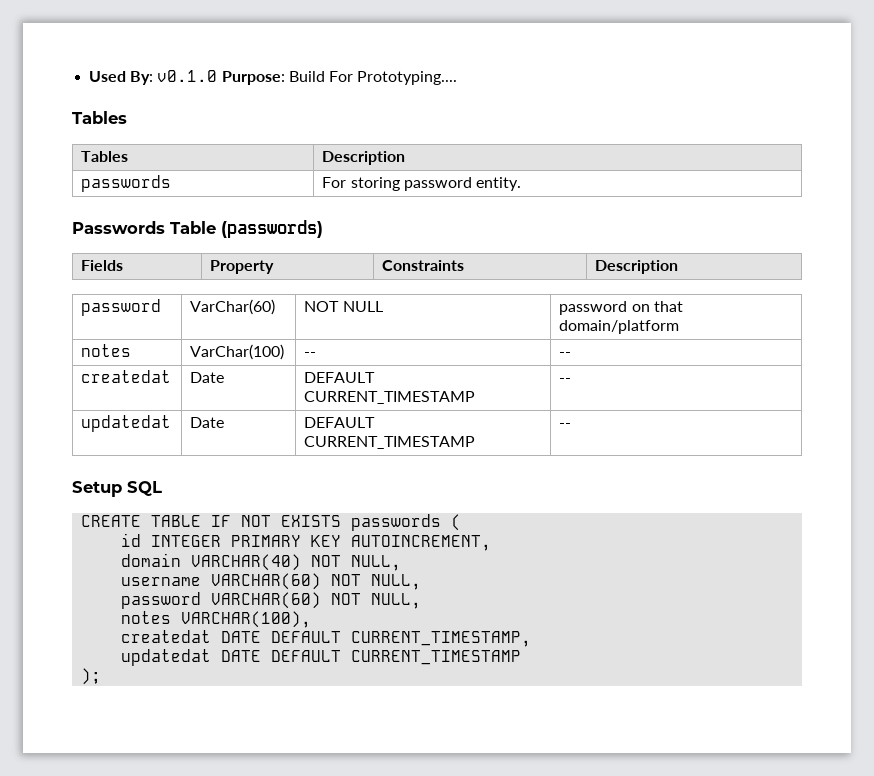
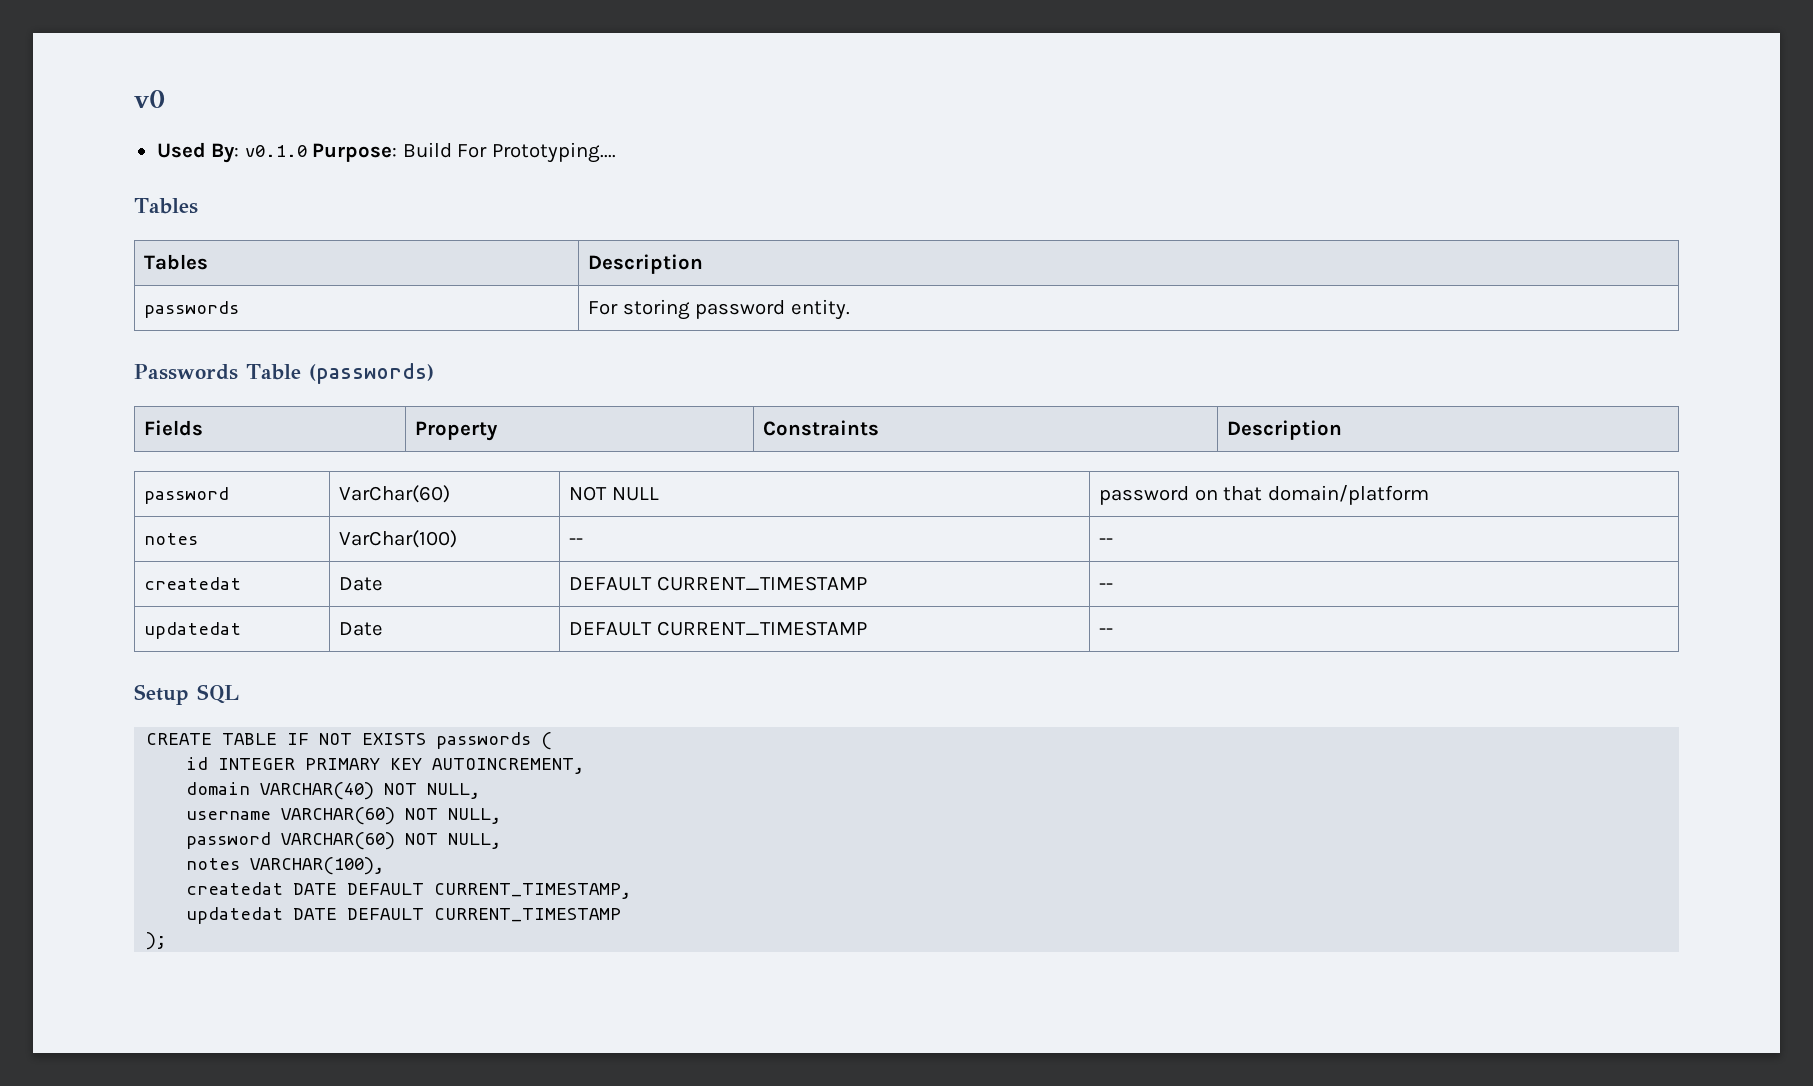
(89, 76) none -> [134,90,165,108] v0 //

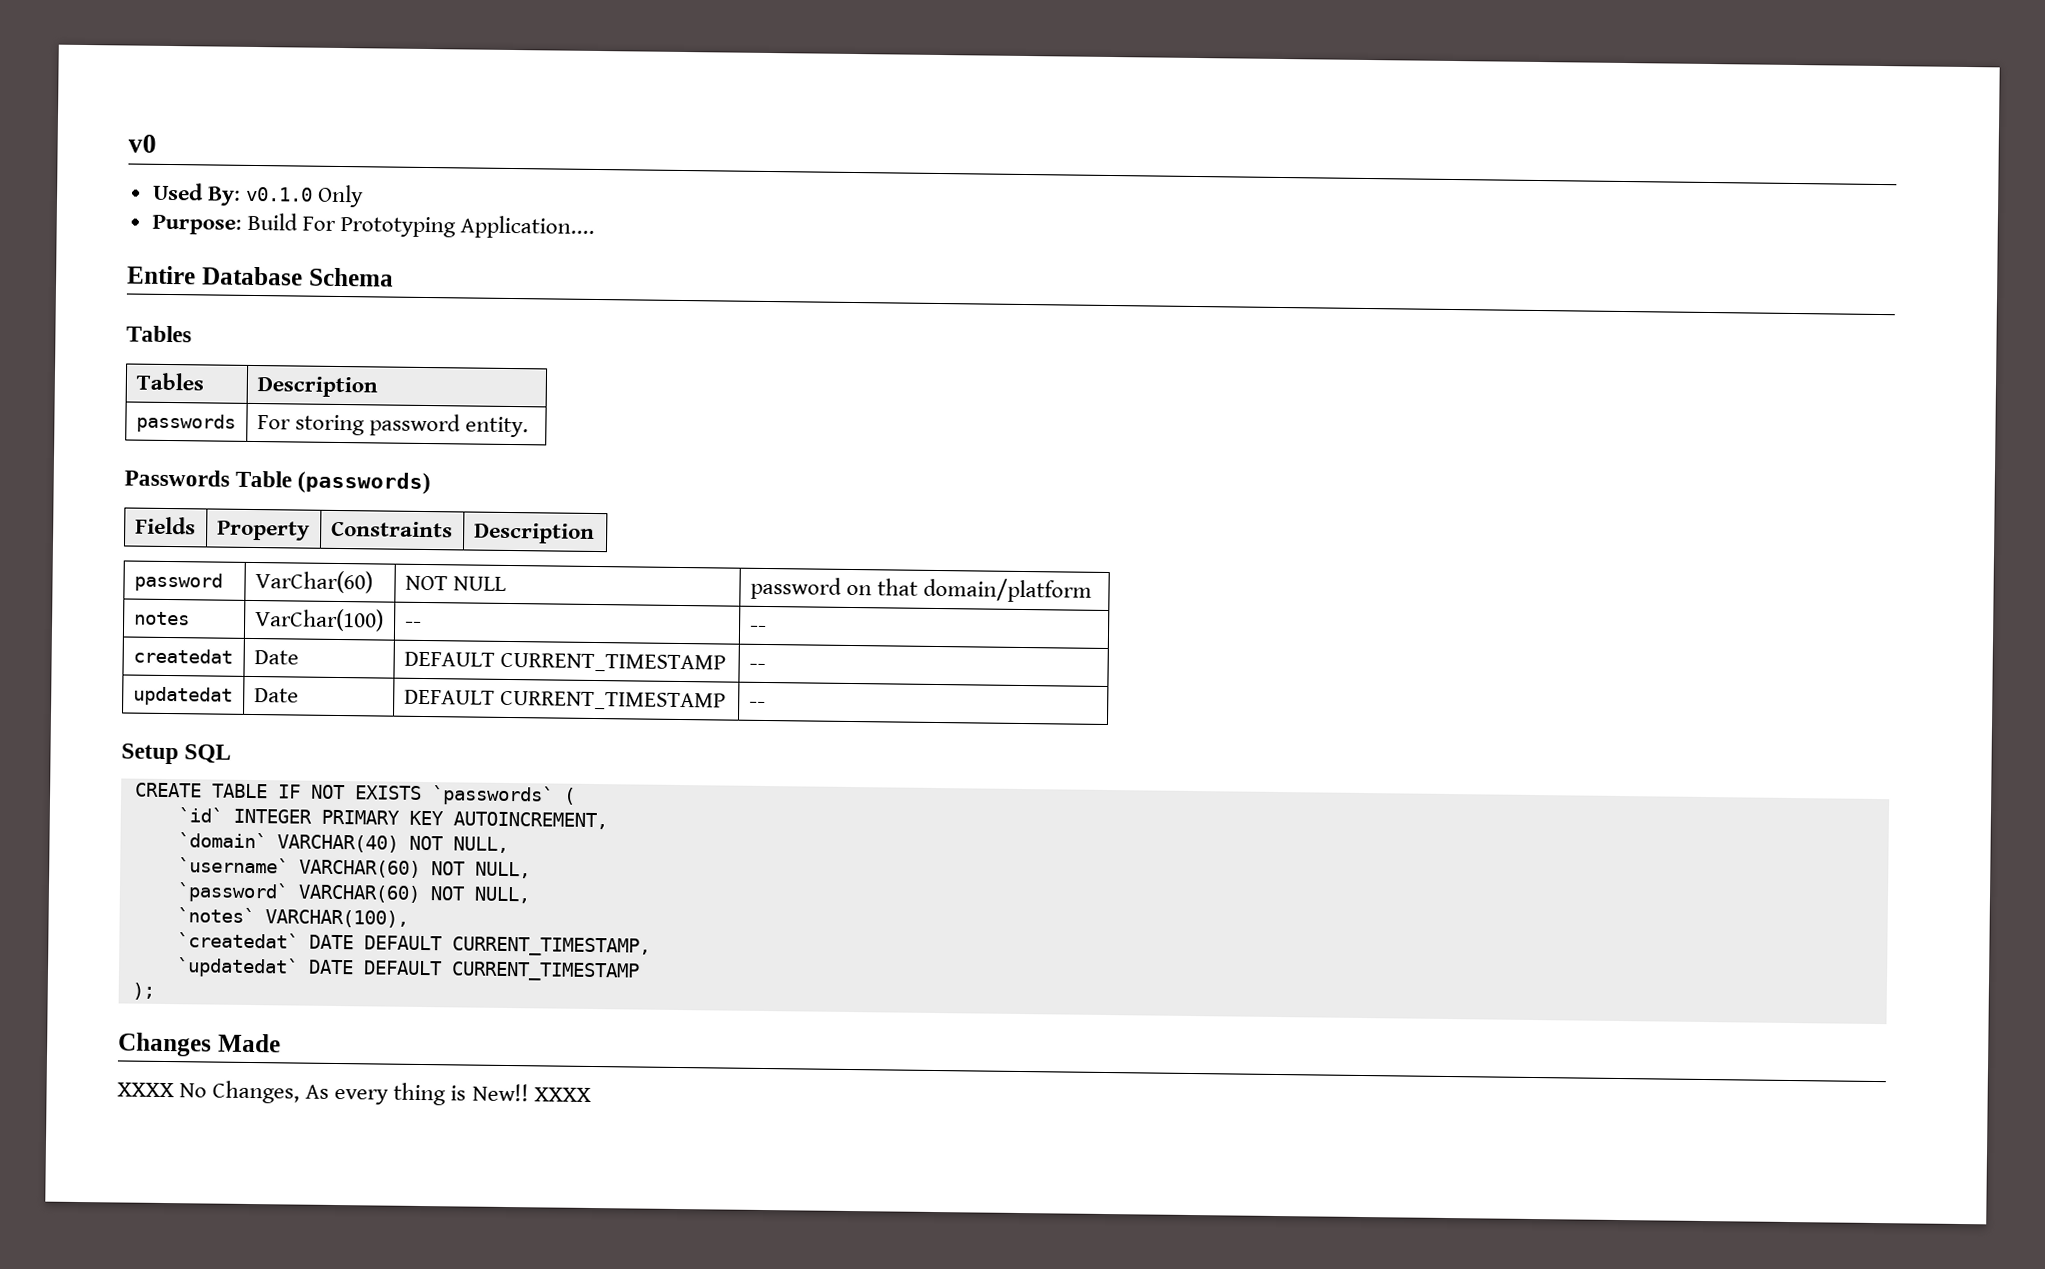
(307, 151) none -> [316,184,364,208] Only //
[491,142,616,163] Prototyping.... -> [339,215,596,239] [127,265,394,287] Prototyping Application.... // Entire Database Schema
[436,732,532,749] passwords -> [430,785,554,806] `passwords`
[186,757,209,770] id -> [177,807,223,823] `id`
[186,782,251,795] domain -> [177,832,267,849] `domain`
[186,807,502,825] [186,832,502,850] [186,858,241,870] username VARCHAR(60) NOT NULL, // password VARCHAR(60) NOT NULL, // notes -> [177,857,531,879] [176,882,531,904] [176,907,255,924] `username` VARCHAR(60) NOT NULL, // `password` VARCHAR(60) NOT NULL, // `notes`
[186,882,284,895] createdat -> [176,932,299,949] `createdat`
[186,907,284,924] updatedat -> [175,957,299,978] `updatedat`
(167, 941) none -> [118,1032,281,1057] [117,1080,591,1106] // Changes Made // XXXX No Changes, As every thing is New!! XXXX

